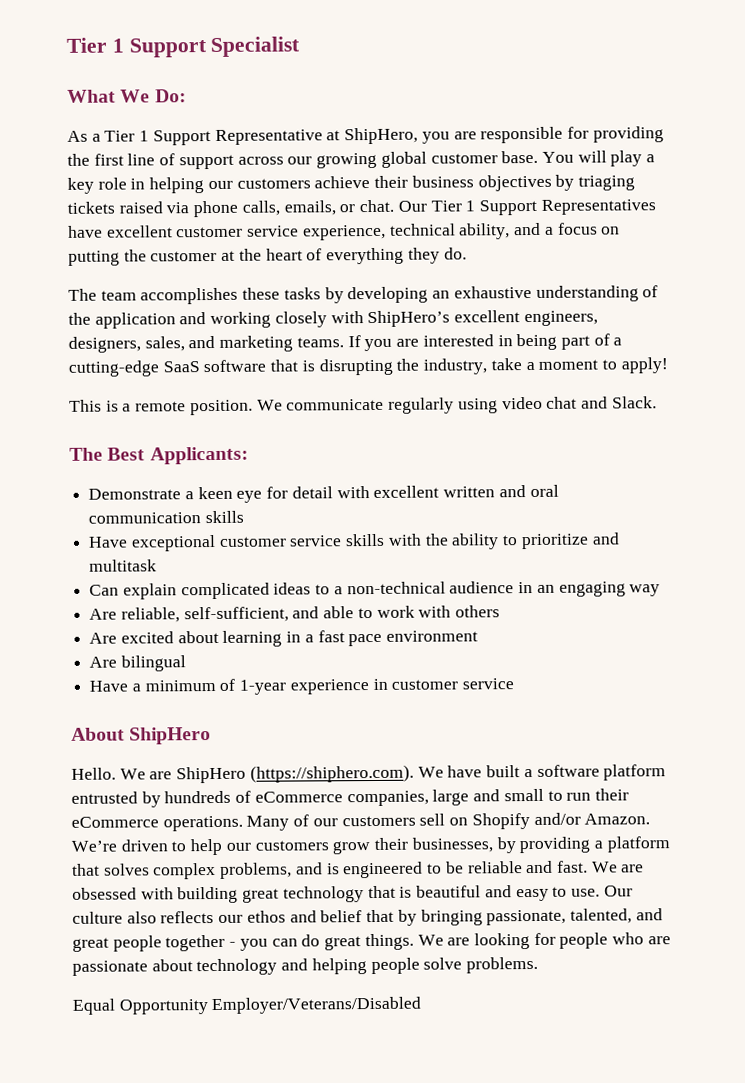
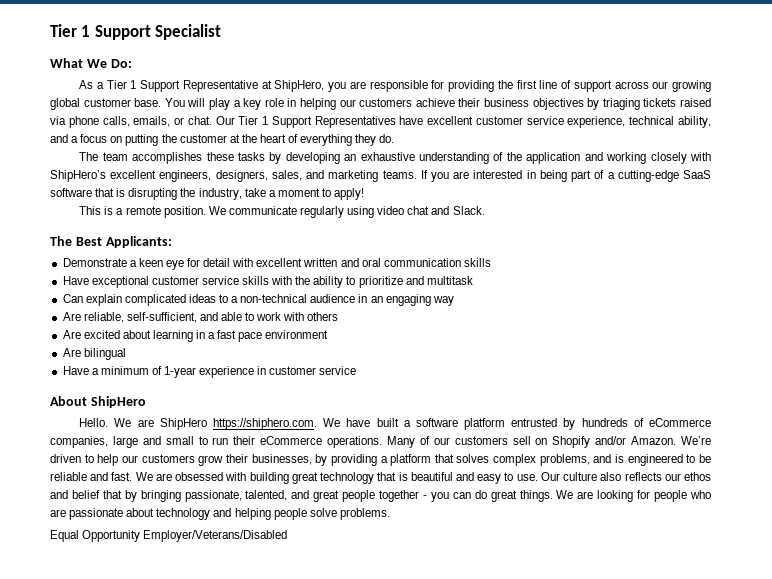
[249,764,414,783] (https://shiphero.com). -> [213,418,318,430] https://shiphero.com.

